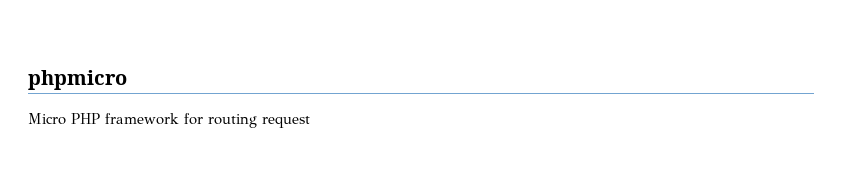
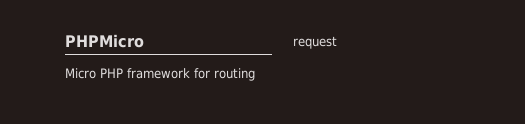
[28,70,127,90] phpmicro -> [65,34,144,48] PHPMicro

